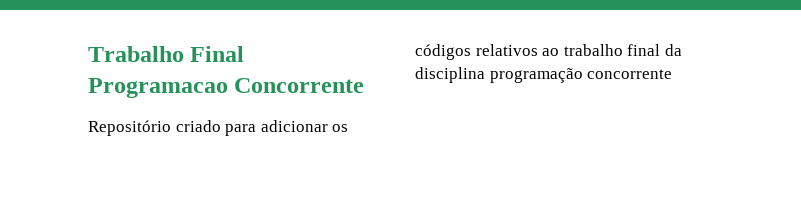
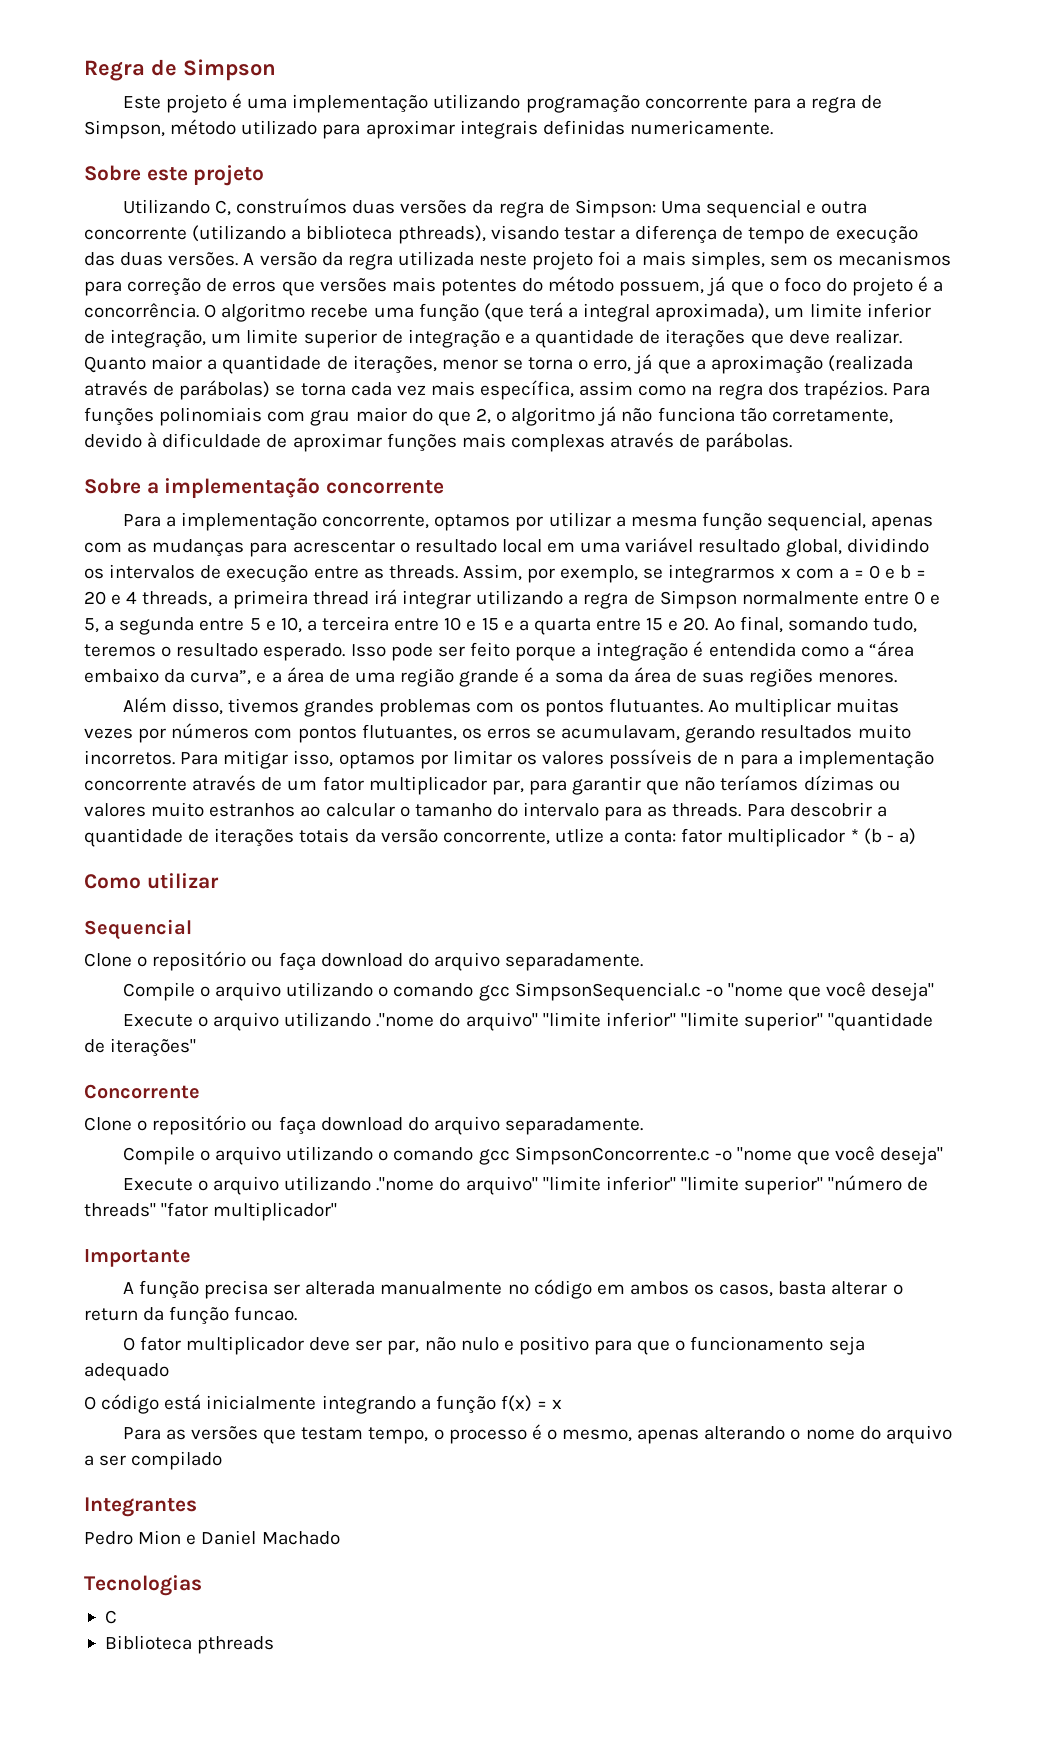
[88,46,245,62] [88,78,365,98] [88,120,349,136] [415,44,682,60] [415,67,673,83] Trabalho Final Programacao Concorrente // Repositório criado para adicionar os códigos relativos ao trabalho final da disciplina programação concorrente -> [84,59,276,81] [122,93,883,113] [84,119,773,139] [84,165,265,186] [122,198,868,218] [84,225,918,244] [84,251,952,270] [84,276,944,296] [84,302,931,322] [84,329,902,348] [84,354,913,374] [84,380,930,400] [84,406,893,426] [84,432,793,452] [84,477,445,498] [122,512,934,531] [84,537,929,557] [84,564,927,583] [84,589,941,609] [84,616,917,635] [84,641,914,661] [84,667,898,687] [122,697,900,717] [84,723,911,743] [84,749,934,769] [84,775,901,795] [84,802,887,821] [84,828,916,847] [84,873,219,889] [84,919,192,940] [84,951,644,971] [122,982,935,1001] [122,1012,934,1031] [84,1038,197,1057] [84,1084,200,1099] [84,1115,644,1135] [122,1146,944,1165] [122,1175,929,1195] [84,1202,338,1221] [84,1249,191,1267] [122,1279,903,1299] [84,1306,298,1325] [122,1336,865,1355] [84,1363,169,1381] [84,1394,563,1414] [122,1424,952,1444] [84,1451,223,1470] [84,1497,197,1517] [84,1530,340,1545] [84,1575,202,1596] [104,1610,117,1624] [104,1635,275,1654] Regra de Simpson // Este projeto é uma implementação utilizando programação concorrente para a regra de Simpson, método utilizado para aproximar integrais definidas numericamente. // Sobre este projeto // Utilizando C, construímos duas versões da regra de Simpson: Uma sequencial e outra concorrente (utilizando a biblioteca pthreads), visando testar a diferença de tempo de execução das duas versões. A versão da regra utilizada neste projeto foi a mais simples, sem os mecanismos para correção de erros que versões mais potentes do método possuem, já que o foco do projeto é a concorrência. O algoritmo recebe uma função (que terá a integral aproximada), um limite inferior de integração, um limite superior de integração e a quantidade de iterações que deve realizar. Quanto maior a quantidade de iterações, menor se torna o erro, já que a aproximação (realizada através de parábolas) se torna cada vez mais específica, assim como na regra dos trapézios. Para funções polinomiais com grau maior do que 2, o algoritmo já não funciona tão corretamente, devido à dificuldade de aproximar funções mais complexas através de parábolas. // Sobre a implementação concorrente // Para a implementação concorrente, optamos por utilizar a mesma função sequencial, apenas com as mudanças para acrescentar o resultado local em uma variável resultado global, dividindo os intervalos de execução entre as threads. Assim, por exemplo, se integrarmos x com a = 0 e b = 20 e 4 threads, a primeira thread irá integrar utilizando a regra de Simpson normalmente entre 0 e 5, a segunda entre 5 e 10, a terceira entre 10 e 15 e a quarta entre 15 e 20. Ao final, somando tudo, teremos o resultado esperado. Isso pode ser feito porque a integração é entendida como a “área embaixo da curva”, e a área de uma região grande é a soma da área de suas regiões menores. // Além disso, tivemos grandes problemas com os pontos flutuantes. Ao multiplicar muitas vezes por números com pontos flutuantes, os erros se acumulavam, gerando resultados muito incorretos. Para mitigar isso, optamos por limitar os valores possíveis de n para a implementação concorrente através de um fator multiplicador par, para garantir que não teríamos dízimas ou valores muito estranhos ao calcular o tamanho do intervalo para as threads. Para descobrir a quantidade de iterações totais da versão concorrente, utlize a conta: fator multiplicador * (b - a) // Como utilizar // Sequencial // Clone o repositório ou faça download do arquivo separadamente. // Compile o arquivo utilizando o comando gcc SimpsonSequencial.c -o "nome que você deseja" // Execute o arquivo utilizando ."nome do arquivo" "limite inferior" "limite superior" "quantidade de iterações" // Concorrente // Clone o repositório ou faça download do arquivo separadamente. // Compile o arquivo utilizando o comando gcc SimpsonConcorrente.c -o "nome que você deseja" // Execute o arquivo utilizando ."nome do arquivo" "limite inferior" "limite superior" "número de threads" "fator multiplicador" // Importante // A função precisa ser alterada manualmente no código em ambos os casos, basta alterar o return da função funcao. // O fator multiplicador deve ser par, não nulo e positivo para que o funcionamento seja adequado // O código está inicialmente integrando a função f(x) = x // Para as versões que testam tempo, o processo é o mesmo, apenas alterando o nome do arquivo a ser compilado // Integrantes // Pedro Mion e Daniel Machado // Tecnologias // C // Biblioteca pthreads

